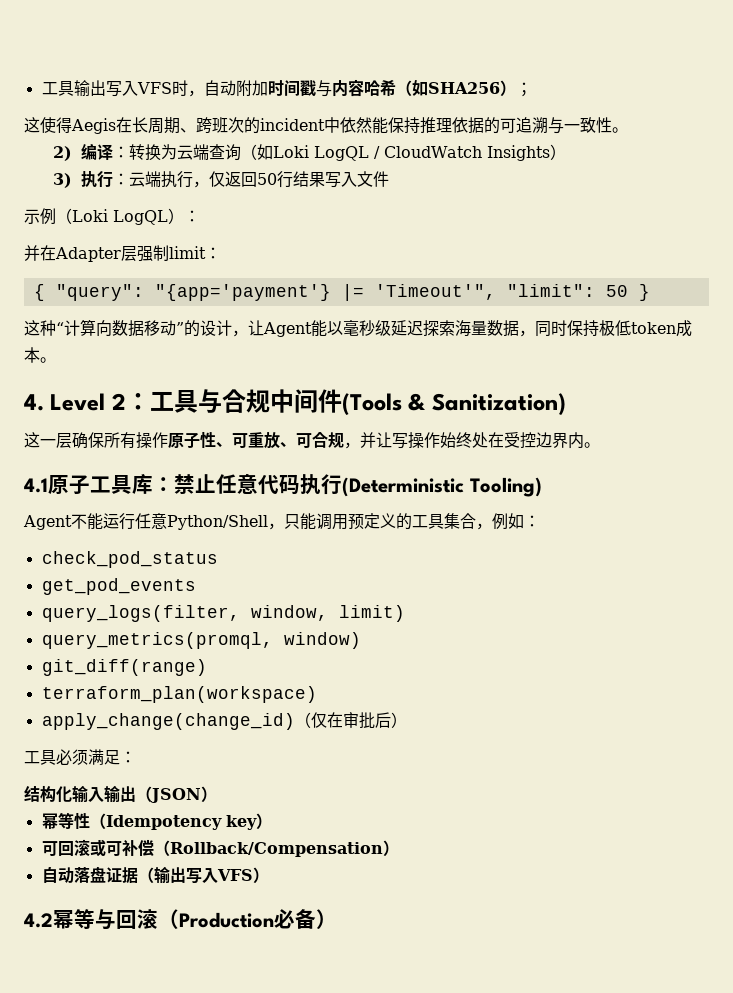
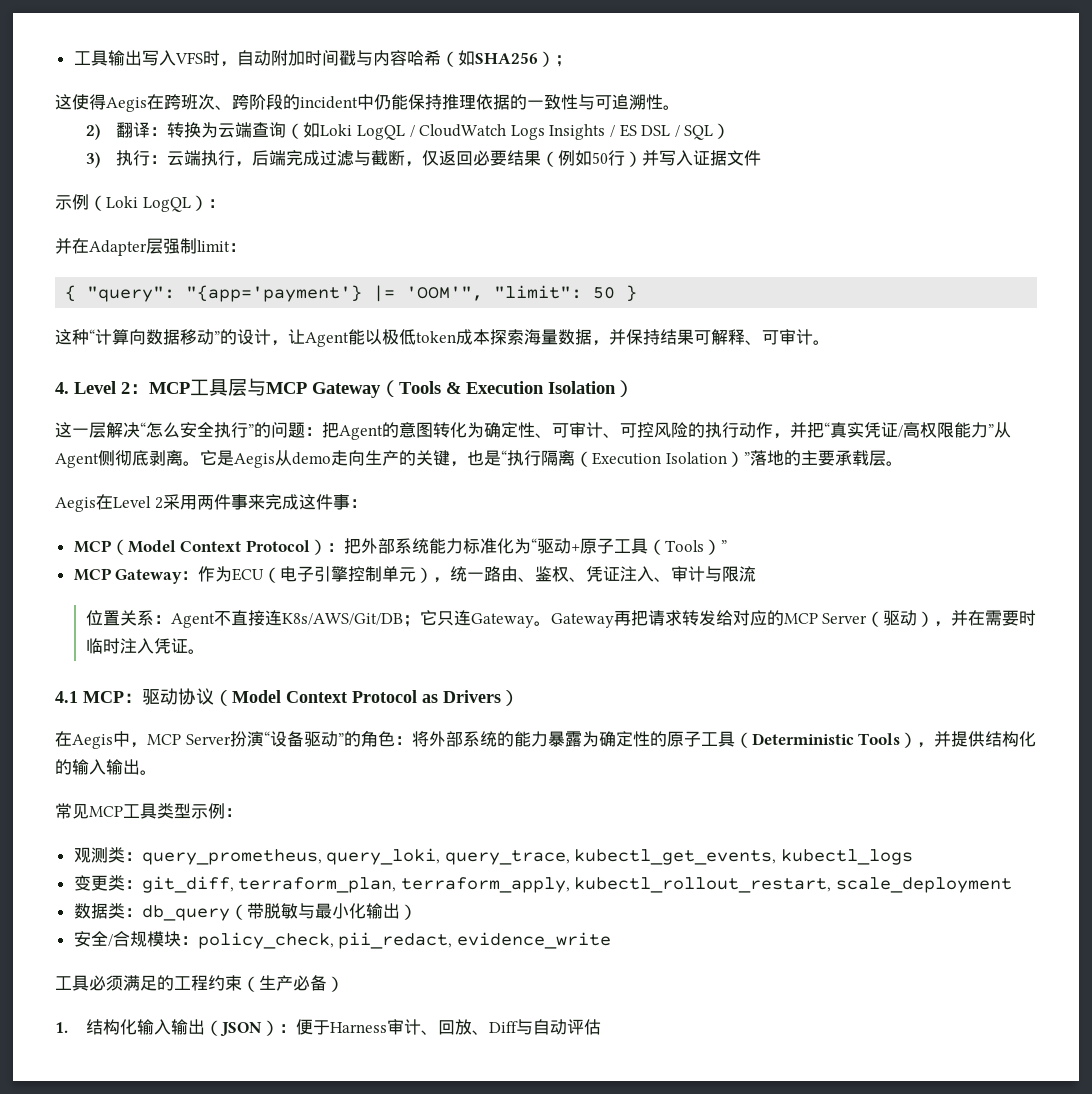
[132,117,244,134] 长周期、跨班次 -> [164,94,283,110] 跨班次、跨阶段
[340,117,372,133] 依然 -> [374,94,391,110] 仍
[500,117,596,134] 可追溯与一致 -> [527,94,646,110] 一致性与可追溯
[81,143,98,160] 编 -> [116,122,134,138] 翻
[487,145,551,161] Insights -> [510,124,714,140] Logs Insights / ES DSL / SQL
[209,171,358,188] 仅返回50行结果写入 -> [252,150,728,167] 后端完成过滤与截断，仅返回必要结果（例如50行）并写入证据
[374,284,496,300] 'Timeout'", -> [406,286,484,301] 'OOM'",
[343,320,423,336] 毫秒级延迟 -> [382,329,490,345] 极低token成本
[535,320,692,337] [24,347,56,363] [24,389,566,415] [24,431,600,449] [24,474,542,497] [23,513,540,530] [41,551,218,568] [41,578,196,595] [41,605,405,622] [41,632,361,649] [41,659,207,676] [41,686,317,703] [41,712,407,730] [24,749,136,765] 同时保持极低token成本。 // 4. Level 2：工具与合规中间件(Tools & Sanitization) // 这一层确保所有操作原子性、可重放、可合规，并让写操作始终处在受控边界内。 // 4.1原子工具库：禁止任意代码执行(Deterministic Tooling) // Agent不能运行任意Python/Shell，只能调用预定义的工具集合，例如： // check_pod_status // get_pod_events // query_logs(filter, window, limit) // query_metrics(promql, window) // git_diff(range) // terraform_plan(workspace) // apply_change(change_id)（仅在审批后） // 工具必须满足： // -> [609,329,830,345] [55,378,634,398] [55,422,1011,440] [55,450,903,468] [55,494,367,512] [73,538,727,555] [73,566,757,584] [85,610,1037,628] [85,638,205,654] [55,688,519,706] [55,730,1037,749] [55,759,157,775] [55,803,242,819] [73,847,914,865] [73,875,1013,893] [73,903,417,921] [73,931,611,949] [55,975,344,992] [55,1022,68,1033] 并保持结果可解释、可审计。 // 4. Level 2：MCP工具层与MCP Gateway（Tools & Execution Isolation） // 这一层解决“怎么安全执行”的问题：把Agent的意图转化为确定性、可审计、可控风险的执行动作，并把“真实凭证/高权限能力”从Agent侧彻底剥离。它是Aegis从demo走向生产的关键，也是“执行隔离（Execution Isolation）”落地的主要承载层。 // Aegis在Level 2采用两件事来完成这件事： // MCP（Model Context Protocol）：把外部系统能力标准化为“驱动+原子工具（Tools）” // MCP Gateway：作为ECU（电子引擎控制单元），统一路由、鉴权、凭证注入、审计与限流 // 位置关系：Agent不直接连K8s/AWS/Git/DB；它只连Gateway。Gateway再把请求转发给对应的MCP Server（驱动），并在需要时临时注入凭证。 // 4.1 MCP：驱动协议（Model Context Protocol as Drivers） // 在Aegis中，MCP Server扮演“设备驱动”的角色：将外部系统的能力暴露为确定性的原子工具（Deterministic Tools），并提供结构化的输入输出。 // 常见MCP工具类型示例： // 观测类：query_prometheus, query_loki, query_trace, kubectl_get_events, kubectl_logs // 变更类：git_diff, terraform_plan, terraform_apply, kubectl_rollout_restart, scale_deployment // 数据类：db_query（带脱敏与最小化输出） // 安全/合规模块：policy_check, pii_redact, evidence_write // 工具必须满足的工程约束（生产必备） // 1.
[41,812,272,830] [41,839,399,857] [41,866,269,884] [24,909,337,930] // 幂等性（Idempotency key） // 可回滚或可补偿（Rollback/Compensation） // 自动落盘证据（输出写入VFS） // 4.2幂等与回滚（Production必备） -> [278,1019,601,1035] ：便于Harness审计、回放、Diff与自动评估

